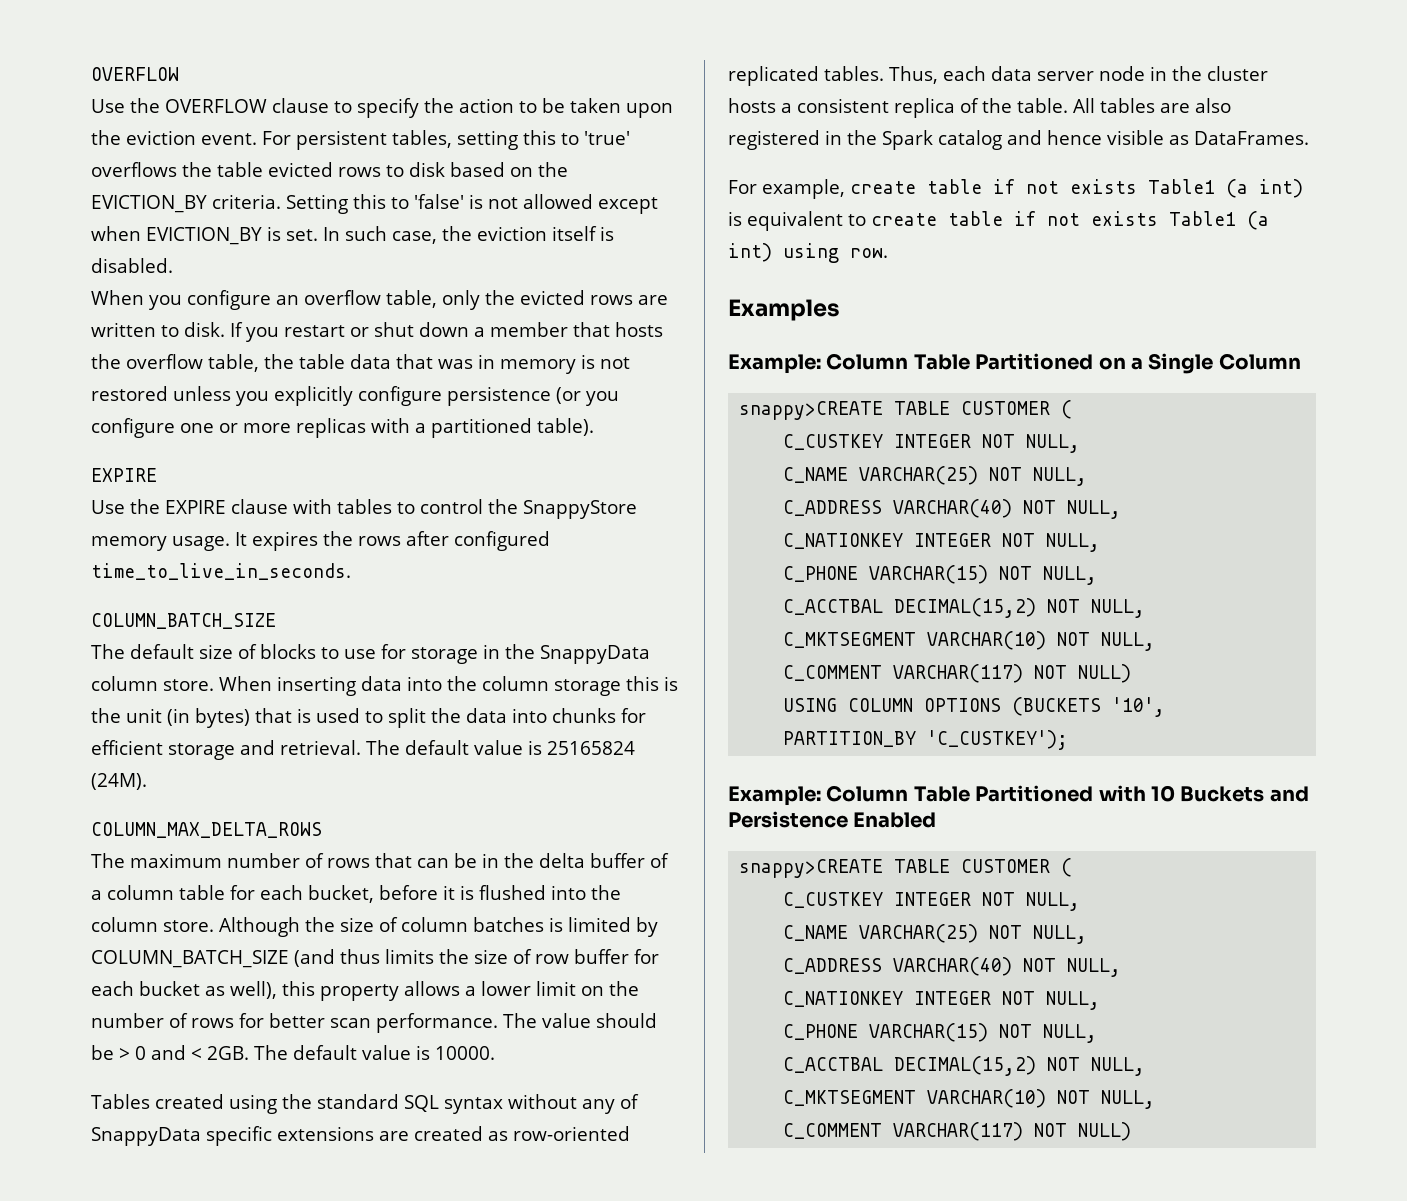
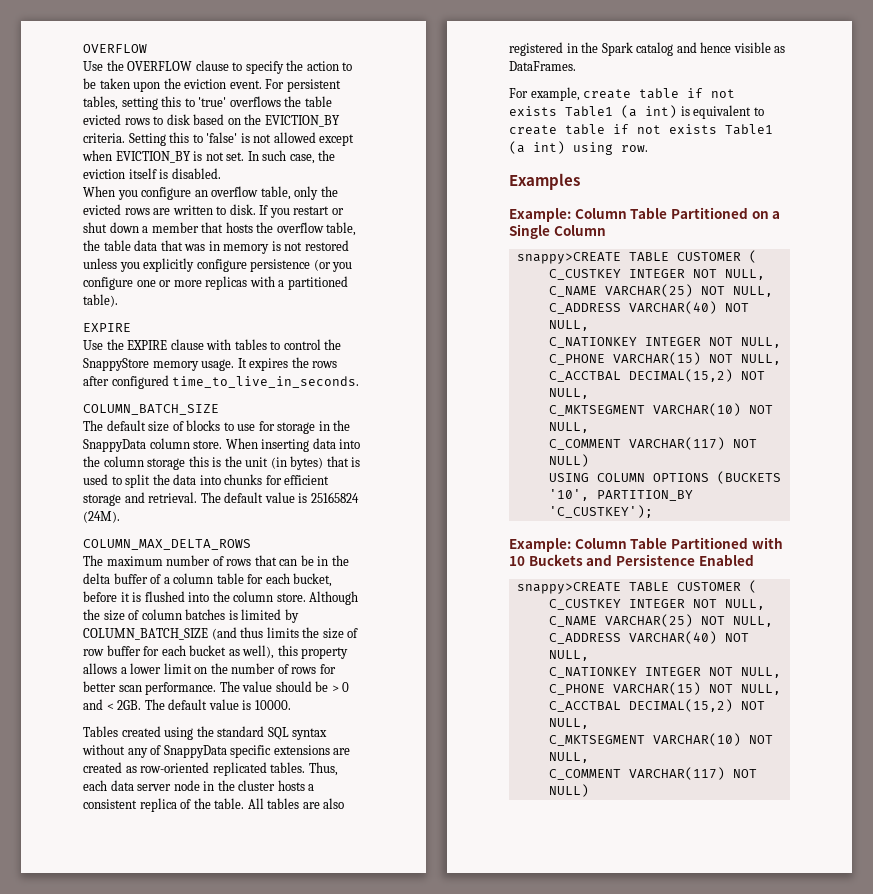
(281, 233) none -> [205,152,224,161] not

